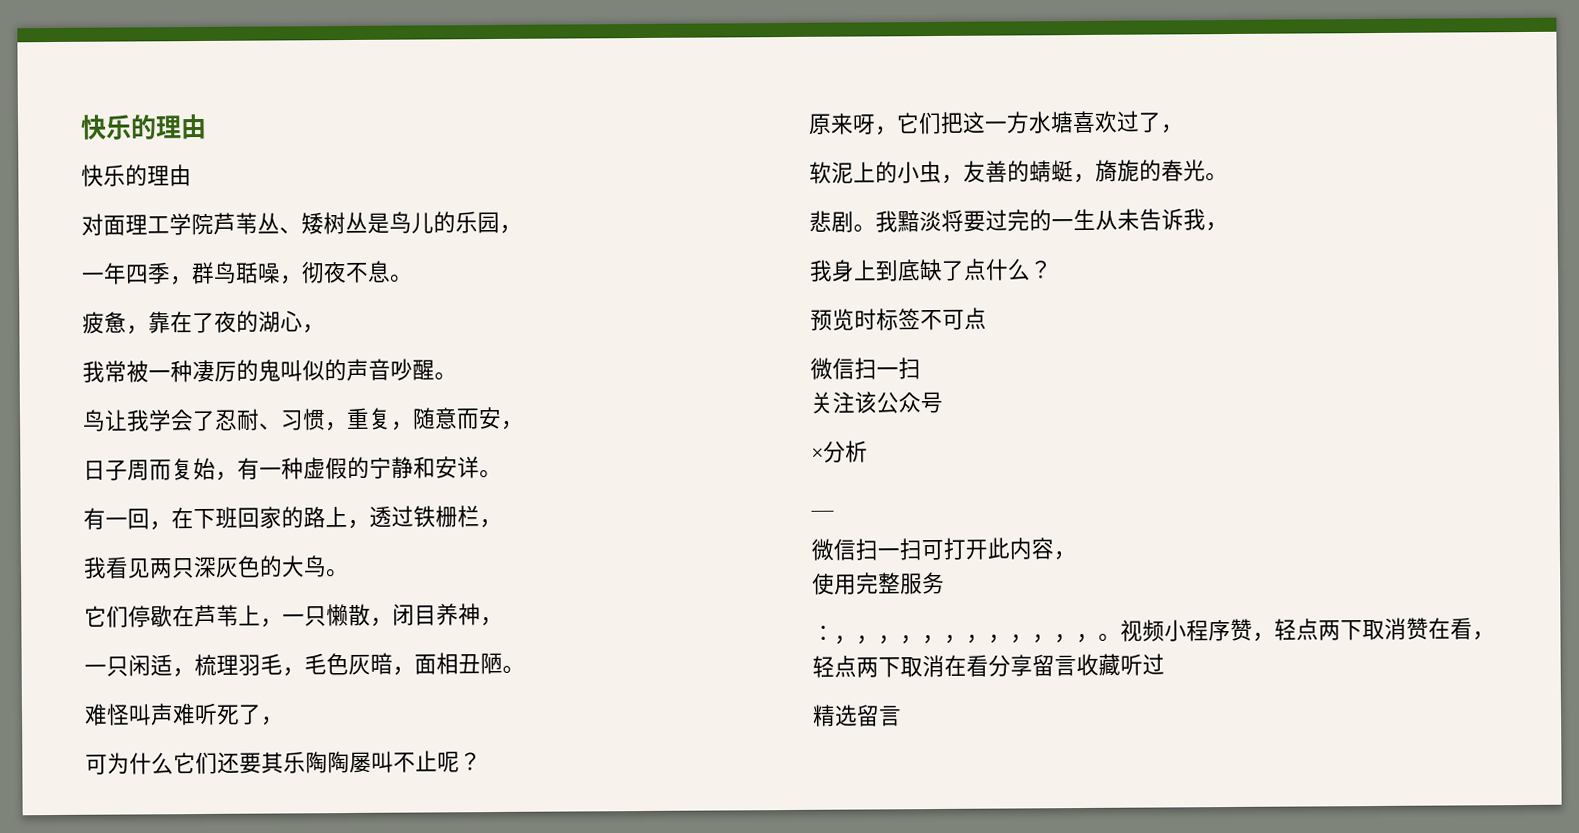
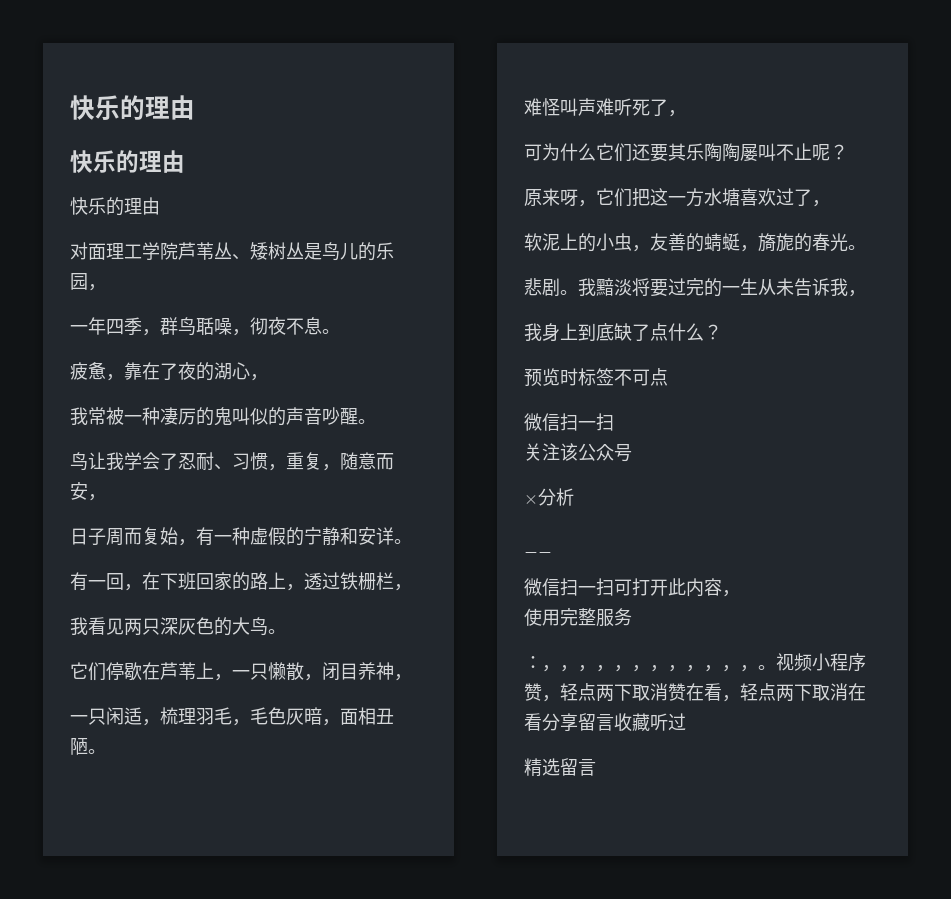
[80,113,207,141] [81,164,192,187] 快乐的理由 // 快乐的理由 -> [70,95,195,120] [70,150,185,173] [70,197,160,216] 快乐的理由 // 快乐的理由 // 快乐的理由

